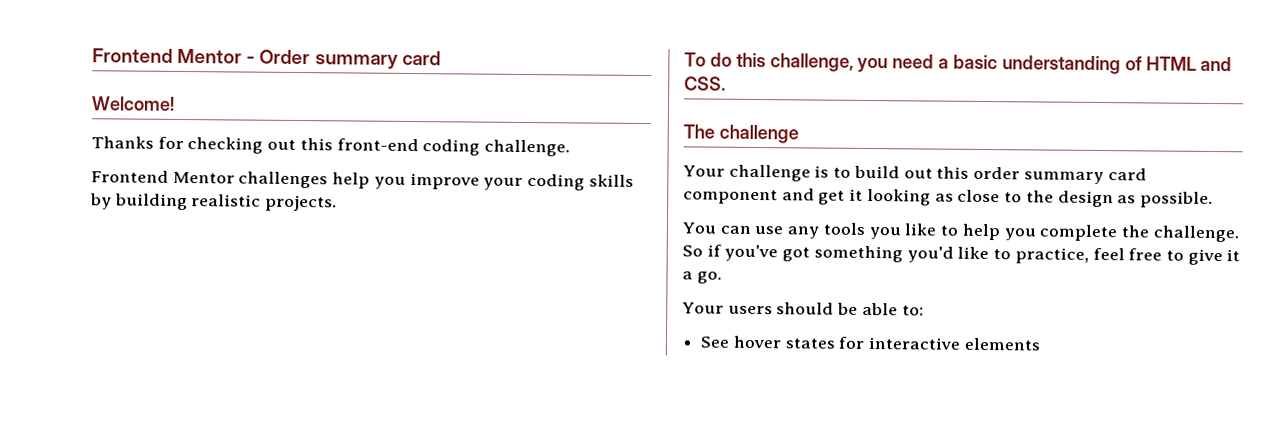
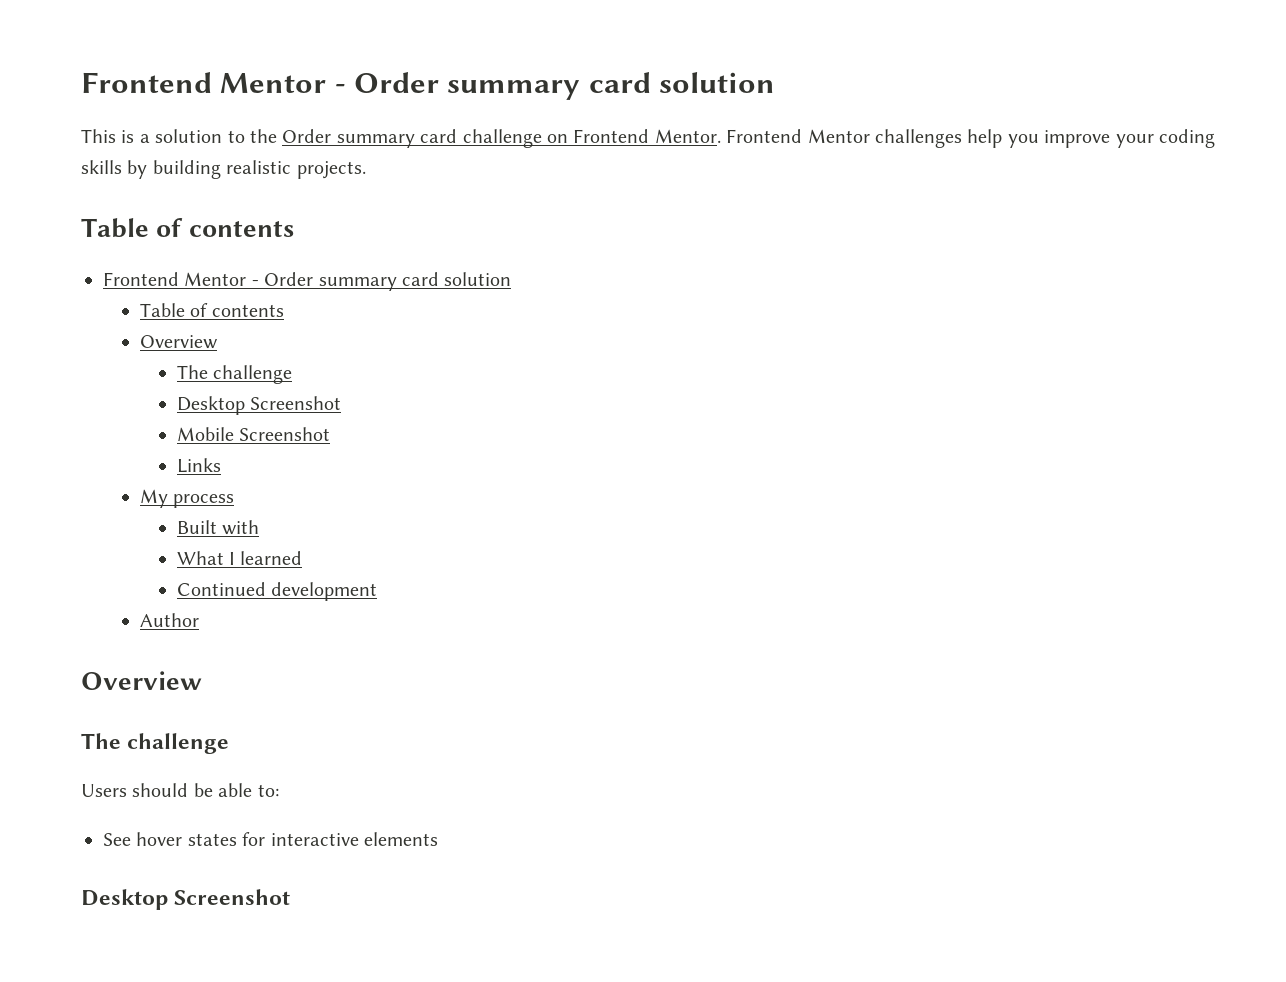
[92,48,441,69] [91,96,175,111] [91,136,571,157] Frontend Mentor - Order summary card // Welcome! // Thanks for checking out this front-end coding challenge. // -> [81,72,776,100] [81,129,721,148] Frontend Mentor - Order summary card solution // This is a solution to the Order summary card challenge on Frontend Mentor.
[684,52,1233,75] [684,76,726,91] [683,124,799,144] [683,164,1147,185] [683,188,1213,208] [682,222,1239,243] [682,244,1241,266] [682,271,722,284] [682,302,773,315] To do this challenge, you need a basic understanding of HTML and CSS. // The challenge // Your challenge is to build out this order summary card component and get it looking as close to the design as possible. // You can use any tools you like to help you complete the challenge. So if you've got something you'd like to practice, feel free to give it a go. // Your users -> [81,218,294,238] [103,272,512,291] [139,303,284,317] [139,335,218,349] [176,365,293,384] [176,396,342,415] [176,427,331,441] [176,458,221,473] [139,489,235,508] [176,520,260,535] [176,551,303,565] [176,582,378,601] [139,613,199,627] [81,671,202,690] [81,733,230,754] [81,784,127,797] Table of contents // Frontend Mentor - Order summary card solution // Table of contents // Overview // The challenge // Desktop Screenshot // Mobile Screenshot // Links // My process // Built with // What I learned // Continued development // Author // Overview // The challenge // Users
(1040, 344) none -> [81,889,291,910] // Desktop Screenshot

